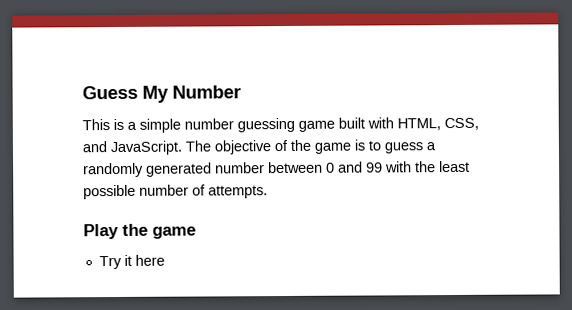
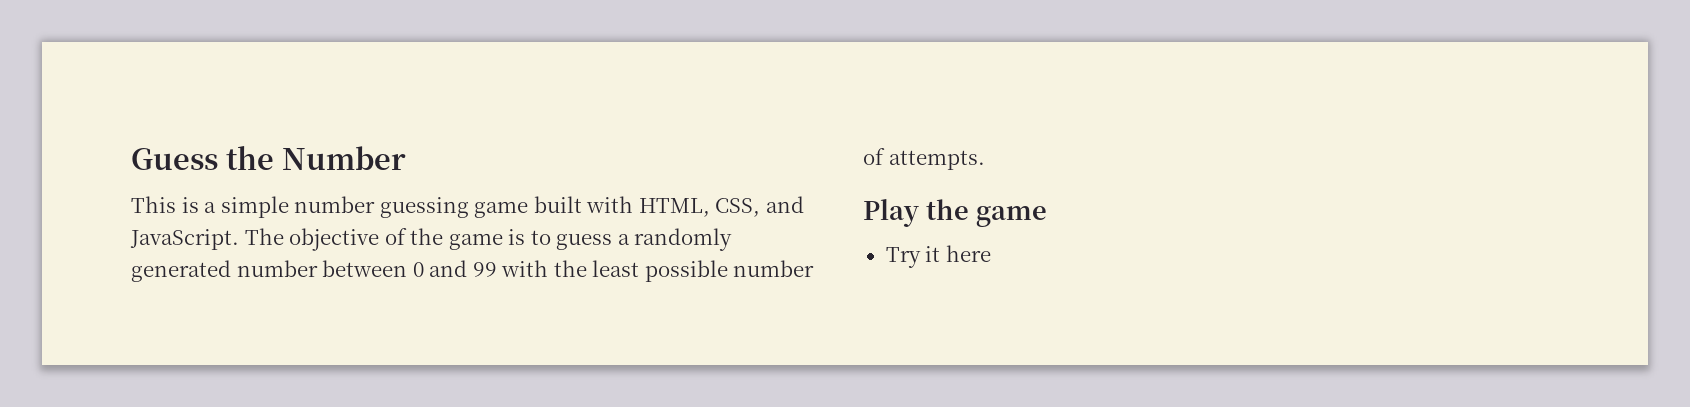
[142,85,169,103] My -> [225,146,274,170] the

